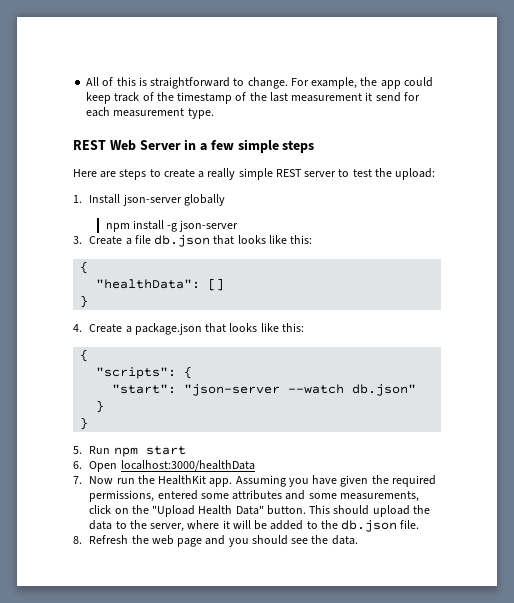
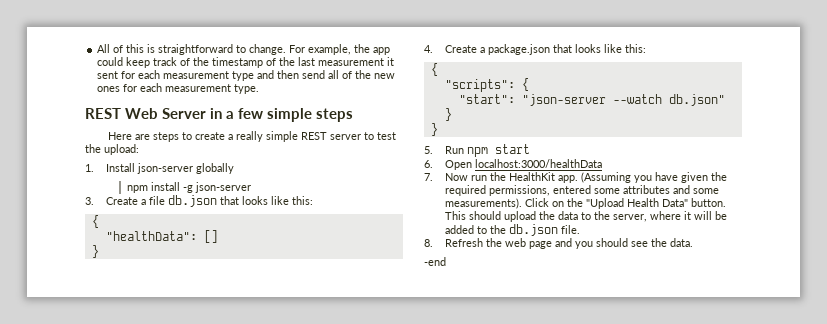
[375,92,401,102] send -> [97,70,396,81] [97,86,121,92] sent for each measurement type and then send all of the new ones
[235,475,286,487] Assuming -> [581,172,632,183] (Assuming
[339,491,419,502] [89,505,112,514] measurements, click -> [445,198,550,209] measurements). Click
(358, 540) none -> [424,257,446,266] // -end

